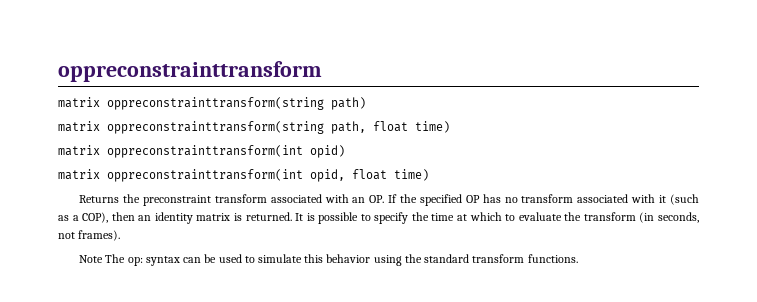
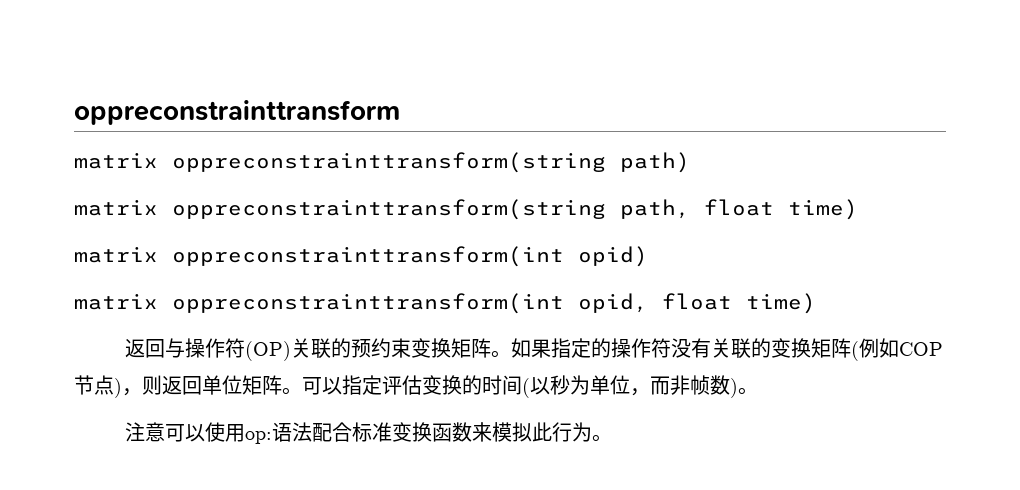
[79,194,699,206] [58,212,700,224] [58,230,121,241] [79,254,578,266] Returns the preconstraint transform associated with an OP. If the specified OP has no transform associated with it (such as a COP), then an identity matrix is returned. It is possible to specify the time at which to evaluate the transform (in seconds, not frames). // Note The op: syntax can be used to simulate this behavior using the standard transform functions. -> [124,338,943,361] [74,375,758,398] [124,422,612,444] 返回与操作符(OP)关联的预约束变换矩阵。如果指定的操作符没有关联的变换矩阵(例如COP节点)，则返回单位矩阵。可以指定评估变换的时间(以秒为单位，而非帧数)。 // 注意可以使用op:语法配合标准变换函数来模拟此行为。

